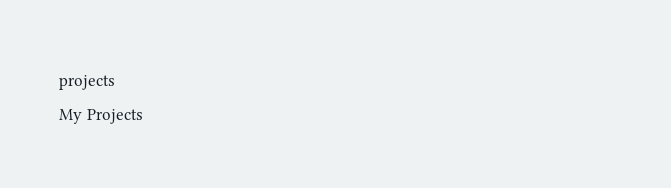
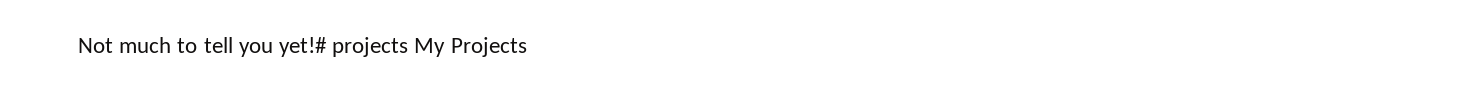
(59, 82) none -> [78,37,328,57] Not much to tell you yet!#
(115, 82) // -> (409, 47) none

